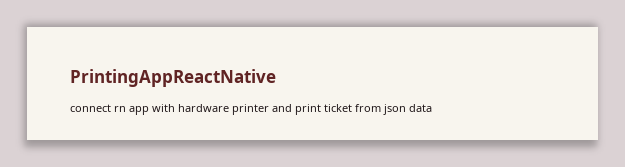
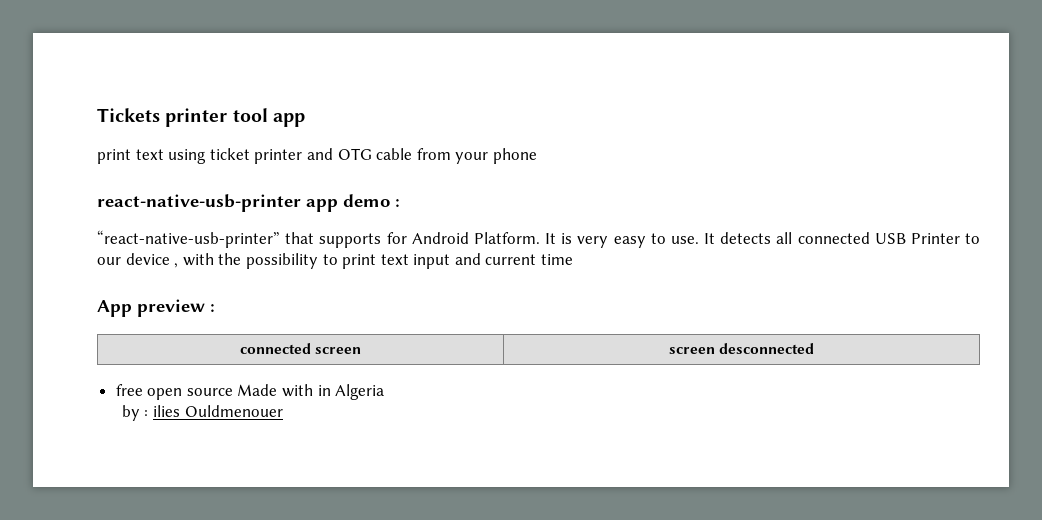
[70,69,276,87] [70,104,432,115] PrintingAppReactNative // connect rn app with hardware printer and print ticket from json data -> [97,108,305,127] [97,148,537,164] [97,194,400,212] [97,230,980,248] [97,253,574,269] [97,299,215,317] [239,343,362,354] [668,343,815,354] [115,384,385,400] [121,405,283,421] Tickets printer tool app // print text using ticket printer and OTG cable from your phone // react-native-usb-printer app demo : // “react-native-usb-printer” that supports for Android Platform. It is very easy to use. It detects all connected USB Printer to our device , with the possibility to print text input and current time // App preview : // connected screen | screen desconnected // free open source Made with in Algeria // by : ilies Ouldmenouer

